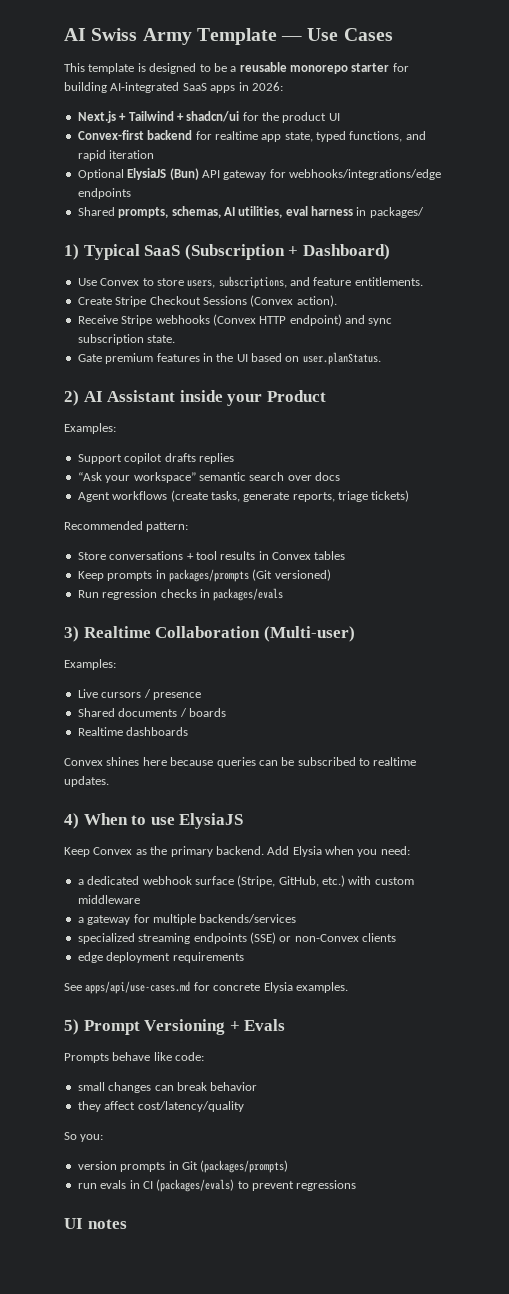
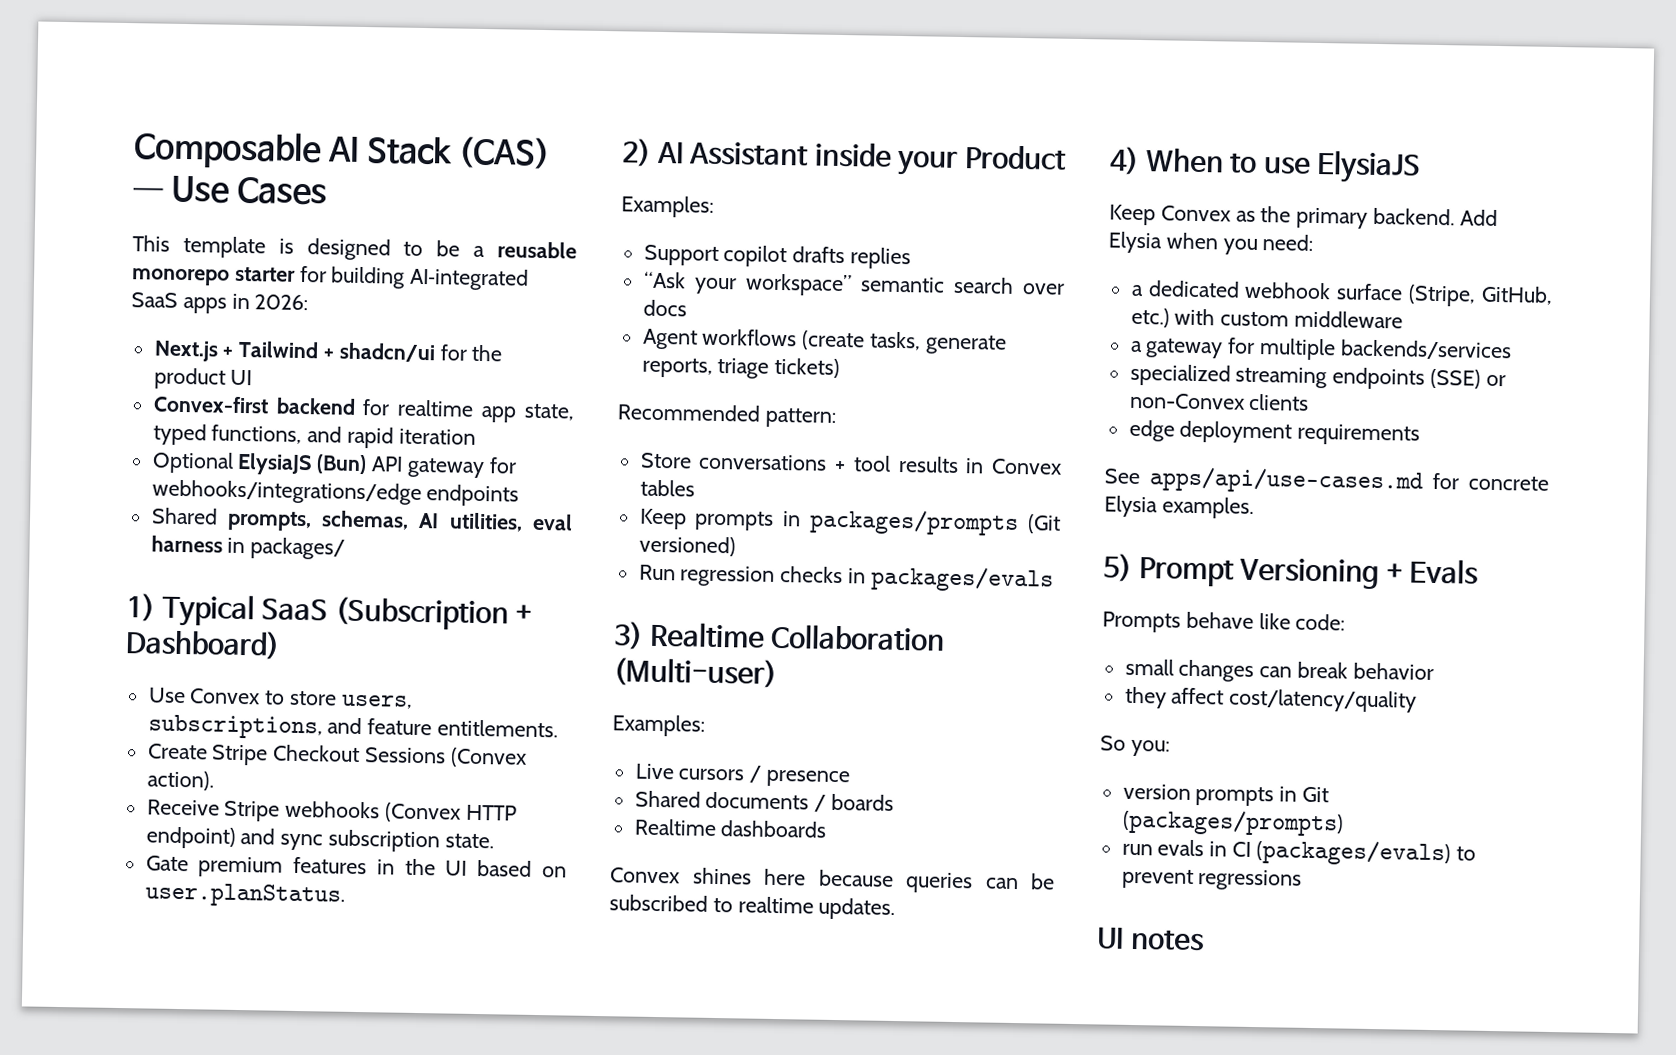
[64,28,277,45] AI Swiss Army Template -> [133,130,552,170] Composable AI Stack (CAS)

